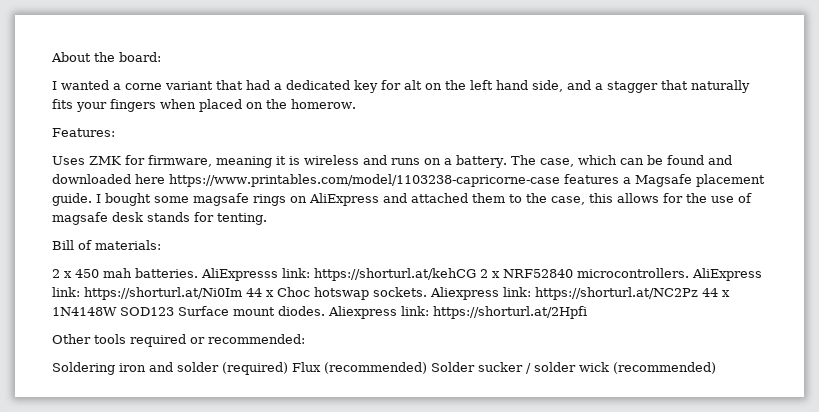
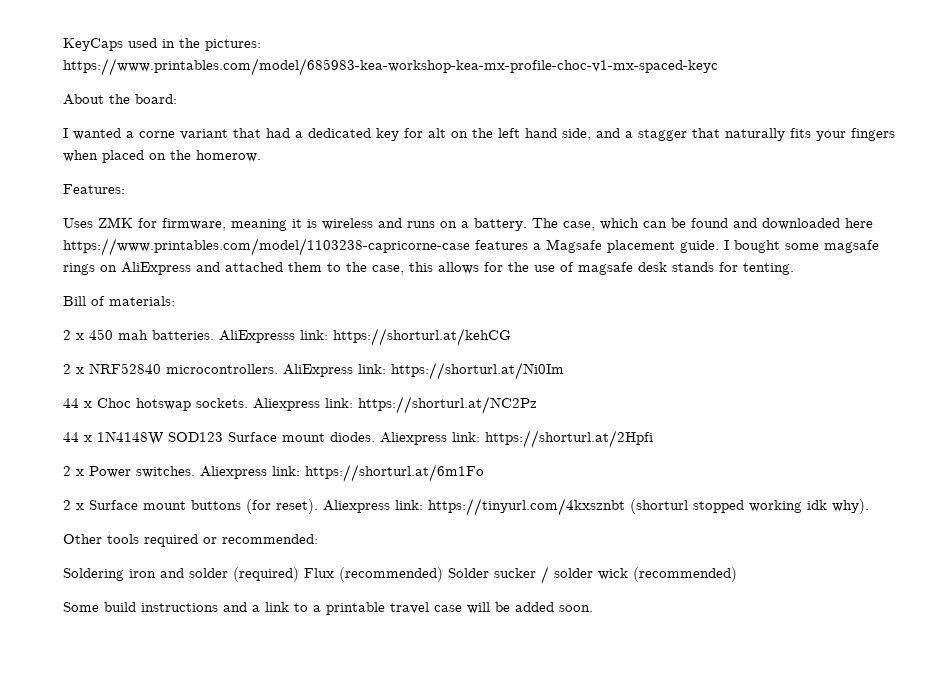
(51, 57) none -> [63,38,261,51] [63,58,718,76] KeyCaps used in the pictures: https://www.printables.com/model/685983-kea-workshop-kea-mx-profile-choc-v1-mx-spaced-keyc //
(476, 274) none -> (511, 337) //
(242, 293) none -> (564, 371) //
(698, 293) none -> (537, 405) //
(587, 312) none -> [63,464,484,482] [63,498,869,516] // 2 x Power switches. Aliexpress link: https://shorturl.at/6m1Fo // 2 x Surface mount buttons (for reset). Aliexpress link: https://tinyurl.com/4kxsznbt (shorturl stopped working idk why).
(716, 368) none -> [63,602,593,615] // Some build instructions and a link to a printable travel case will be added soon.

